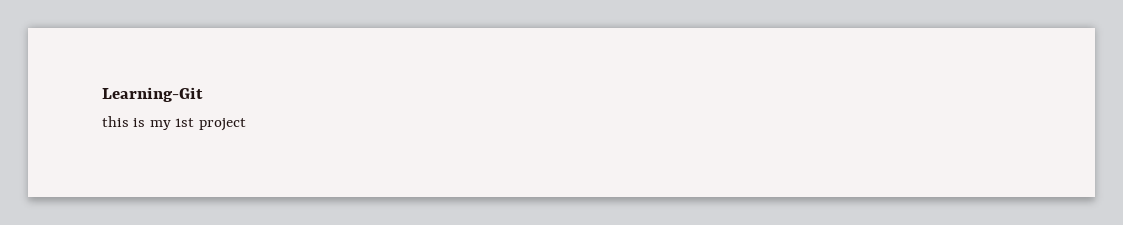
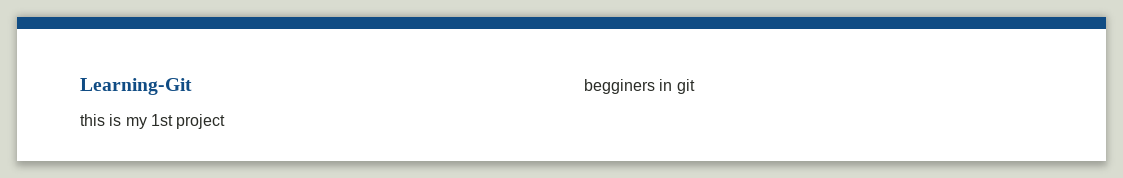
(246, 124) none -> [584,79,695,94] // begginers in git

